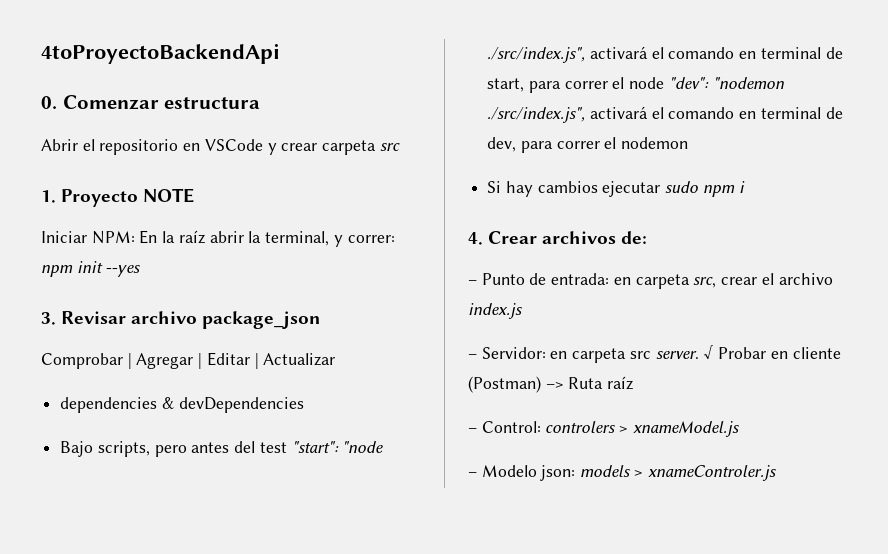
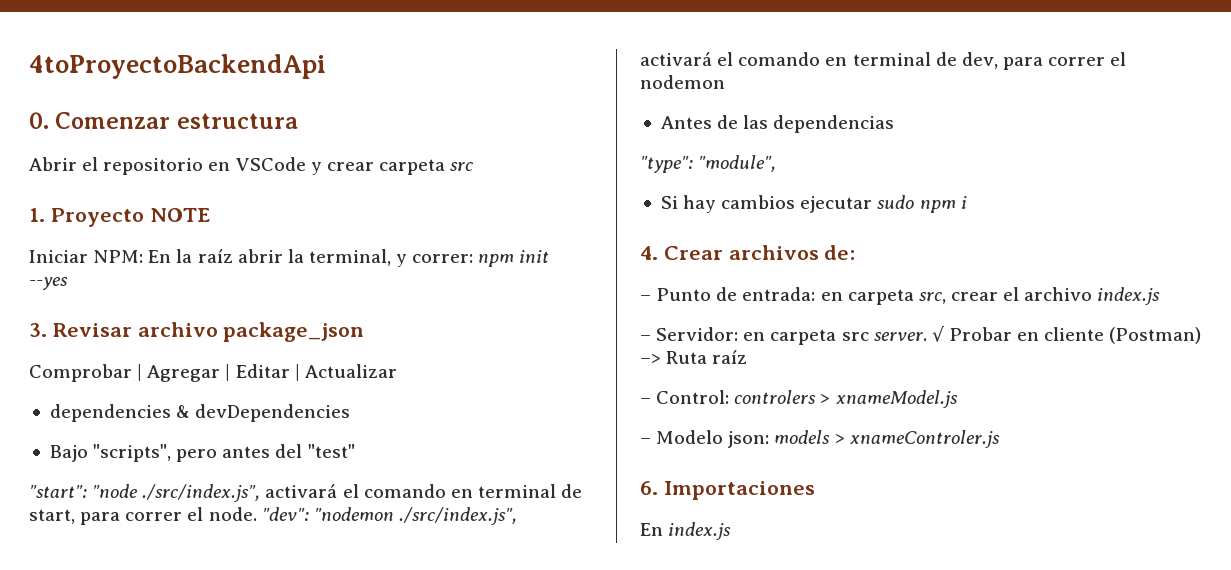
[97,441,150,457] scripts, -> [93,444,172,462] "scripts",
[259,442,287,453] test -> [307,444,355,458] "test" //
[629,77,665,89] node -> [208,507,257,521] node.
(689, 143) none -> [660,115,895,133] [640,155,777,173] // Antes de las dependencias // "type": "module",
(776, 473) none -> [640,481,815,500] [640,522,732,540] // 6. Importaciones // En index.js

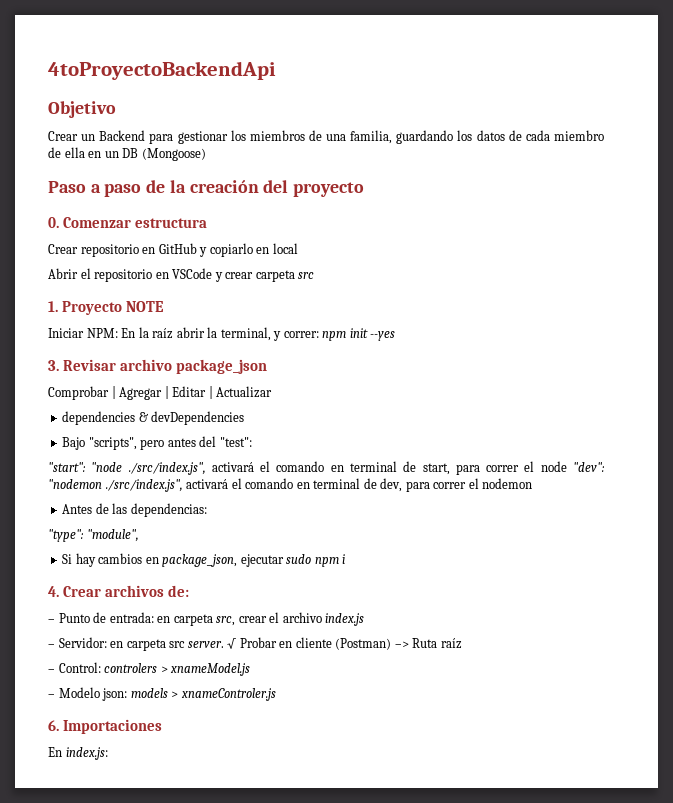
[29,112,298,129] 0. Comenzar estructura -> [48,101,116,118] [48,130,604,144] [48,147,206,161] [48,180,365,197] [48,217,208,228] [48,243,298,257] Objetivo // Crear un Backend para gestionar los miembros de una familia, guardando los datos de cada miembro de ella en un DB (Mongoose) // Paso a paso de la creación del proyecto // 0. Comenzar estructura // Crear repositorio en GitHub y copiarlo en local
[307,444,355,458] "test" -> [219,437,252,447] "test":
[208,507,257,521] node. -> [540,461,567,472] node
[773,115,895,133] dependencias -> [130,503,207,517] dependencias:
(796, 202) none -> [145,554,238,567] en package_json,
[668,522,732,540] index.js -> [65,747,108,760] index.js:

